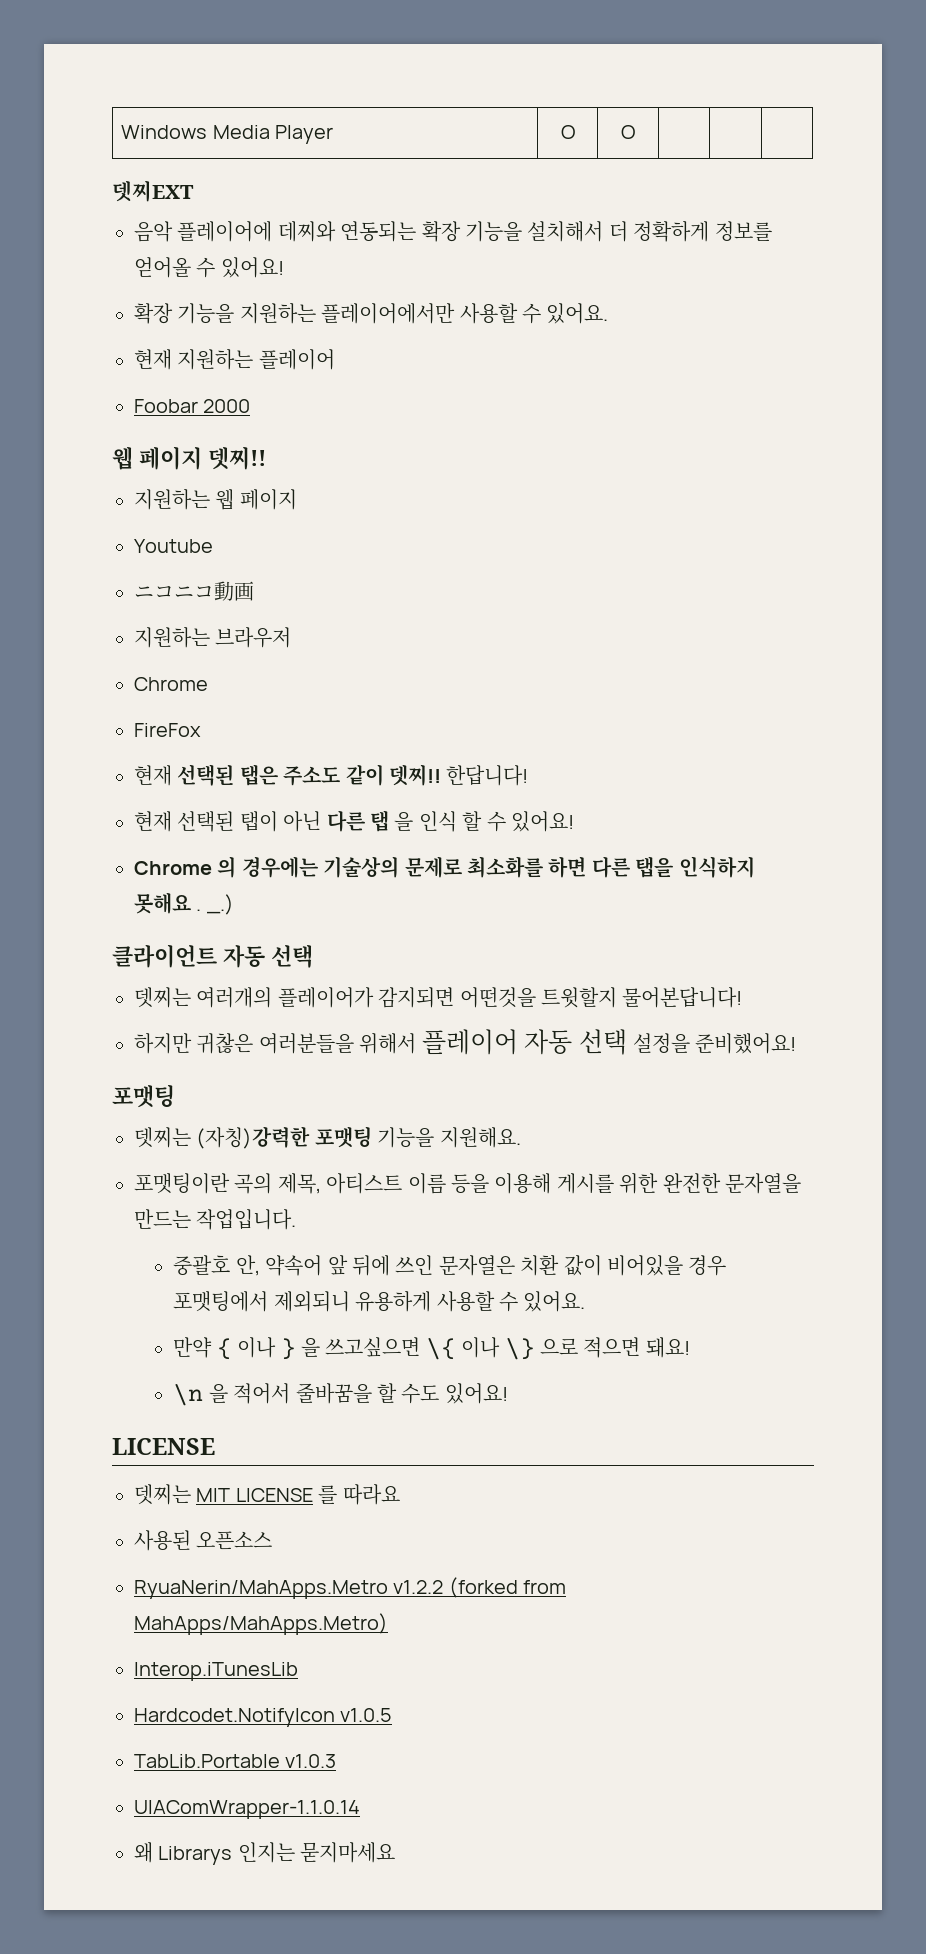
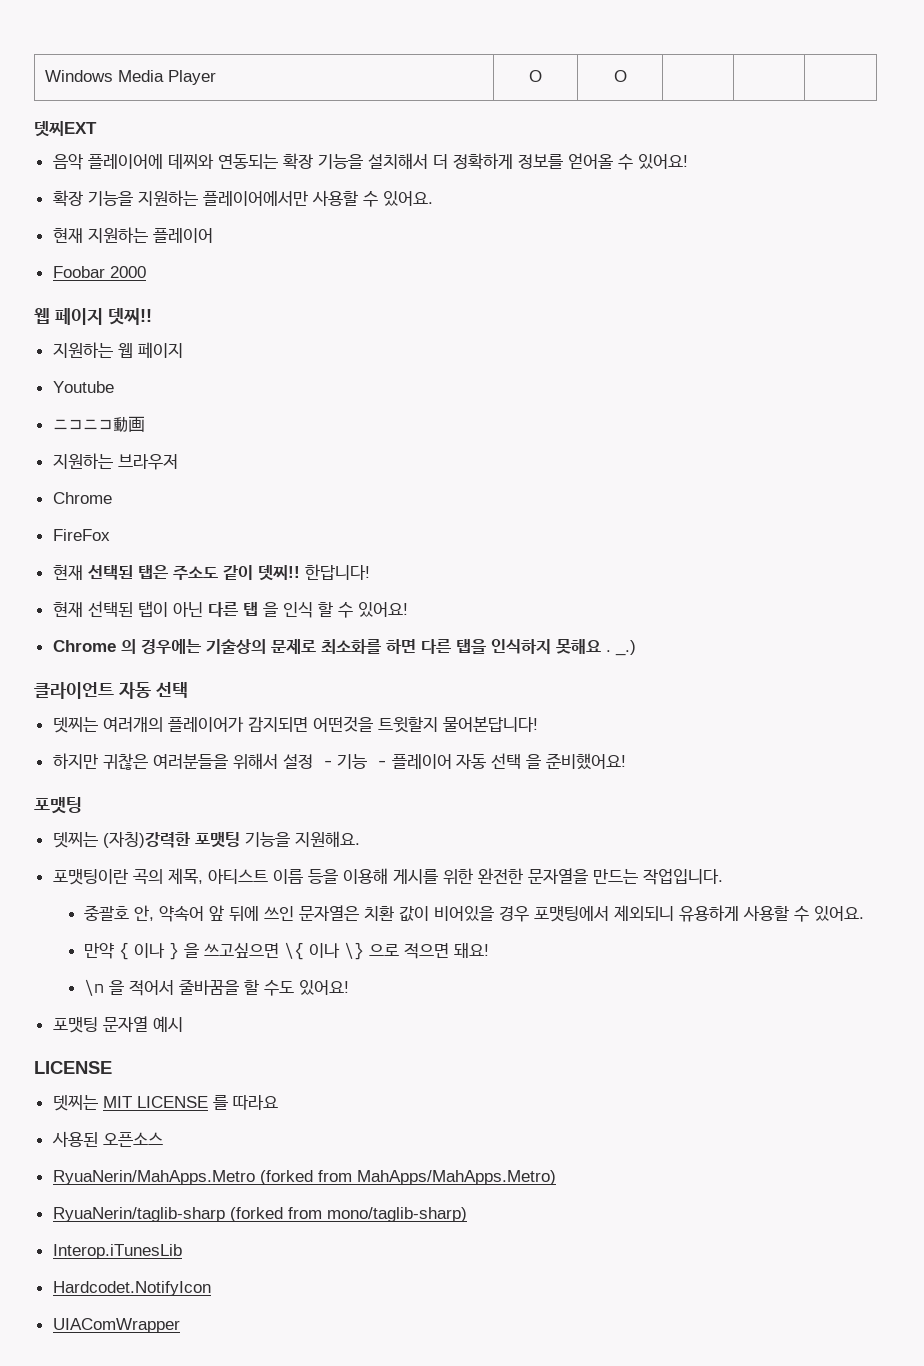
(417, 1043) none -> [282,754,388,769] 설정 - 기능 -
[632,1033,690,1053] 설정을 -> [526,754,542,769] 을
(508, 1393) none -> [52,1016,183,1033] // 포맷팅 문자열 예시
[393,1580,444,1594] v1.2.2 -> (255, 1177) none
[134,1662,298,1681] [134,1708,393,1727] [134,1754,337,1768] [134,1800,360,1819] [134,1842,396,1865] Interop.iTunesLib // Hardcodet.NotifyIcon v1.0.5 // TabLib.Portable v1.0.3 // UIAComWrapper-1.1.0.14 // 왜 Librarys 인지는 묻지마세요 -> [52,1207,467,1222] [52,1244,182,1259] [52,1281,211,1296] [52,1318,180,1333] RyuaNerin/taglib-sharp (forked from mono/taglib-sharp) // Interop.iTunesLib // Hardcodet.NotifyIcon // UIAComWrapper

